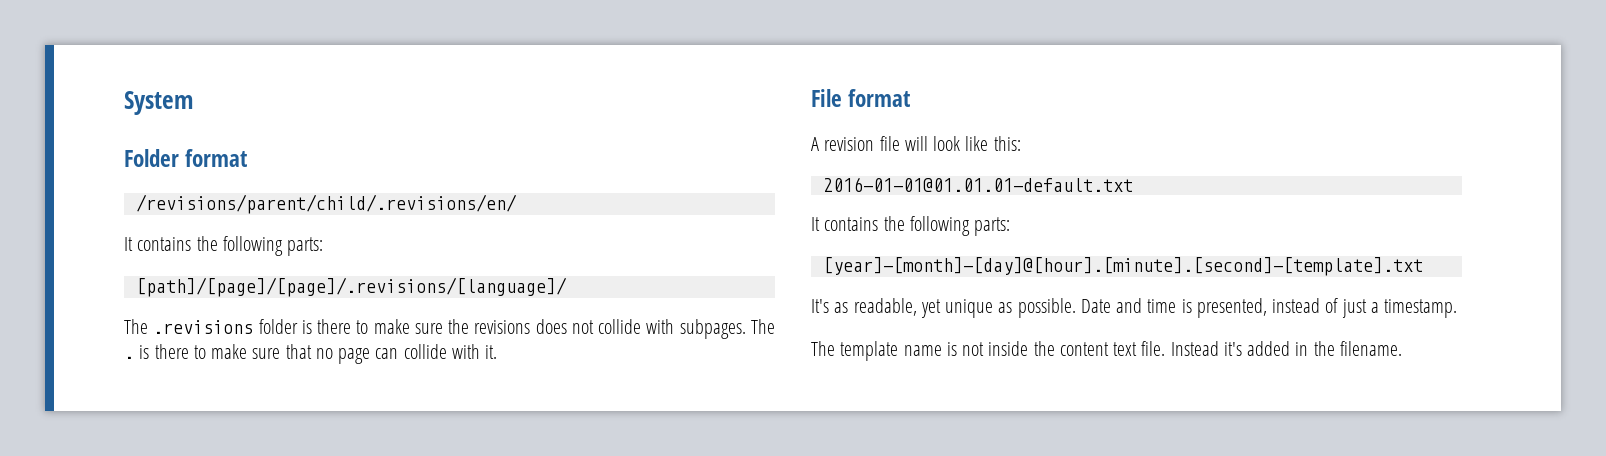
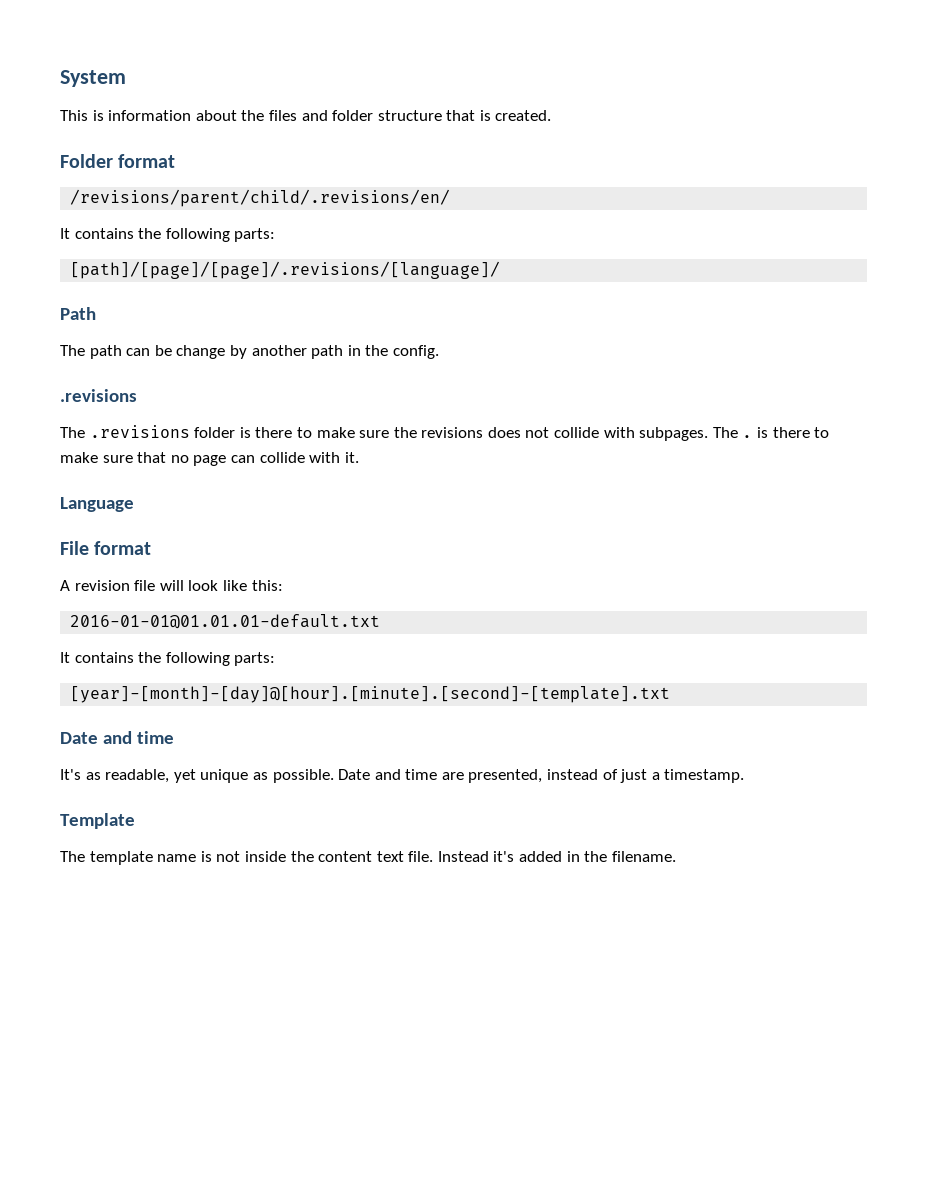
(193, 103) none -> [60,110,552,121] // This is information about the files and folder structure that is created.
(567, 287) none -> [60,307,96,320] [60,345,439,359] [60,389,137,402] // Path // The path can be change by another path in the config. // .revisions
(498, 352) none -> [60,497,134,512] // Language
(1423, 266) none -> [60,731,174,744] // Date and time
[1181,299,1192,313] is -> [441,772,464,780] are
(1458, 308) none -> [60,813,135,829] // Template

